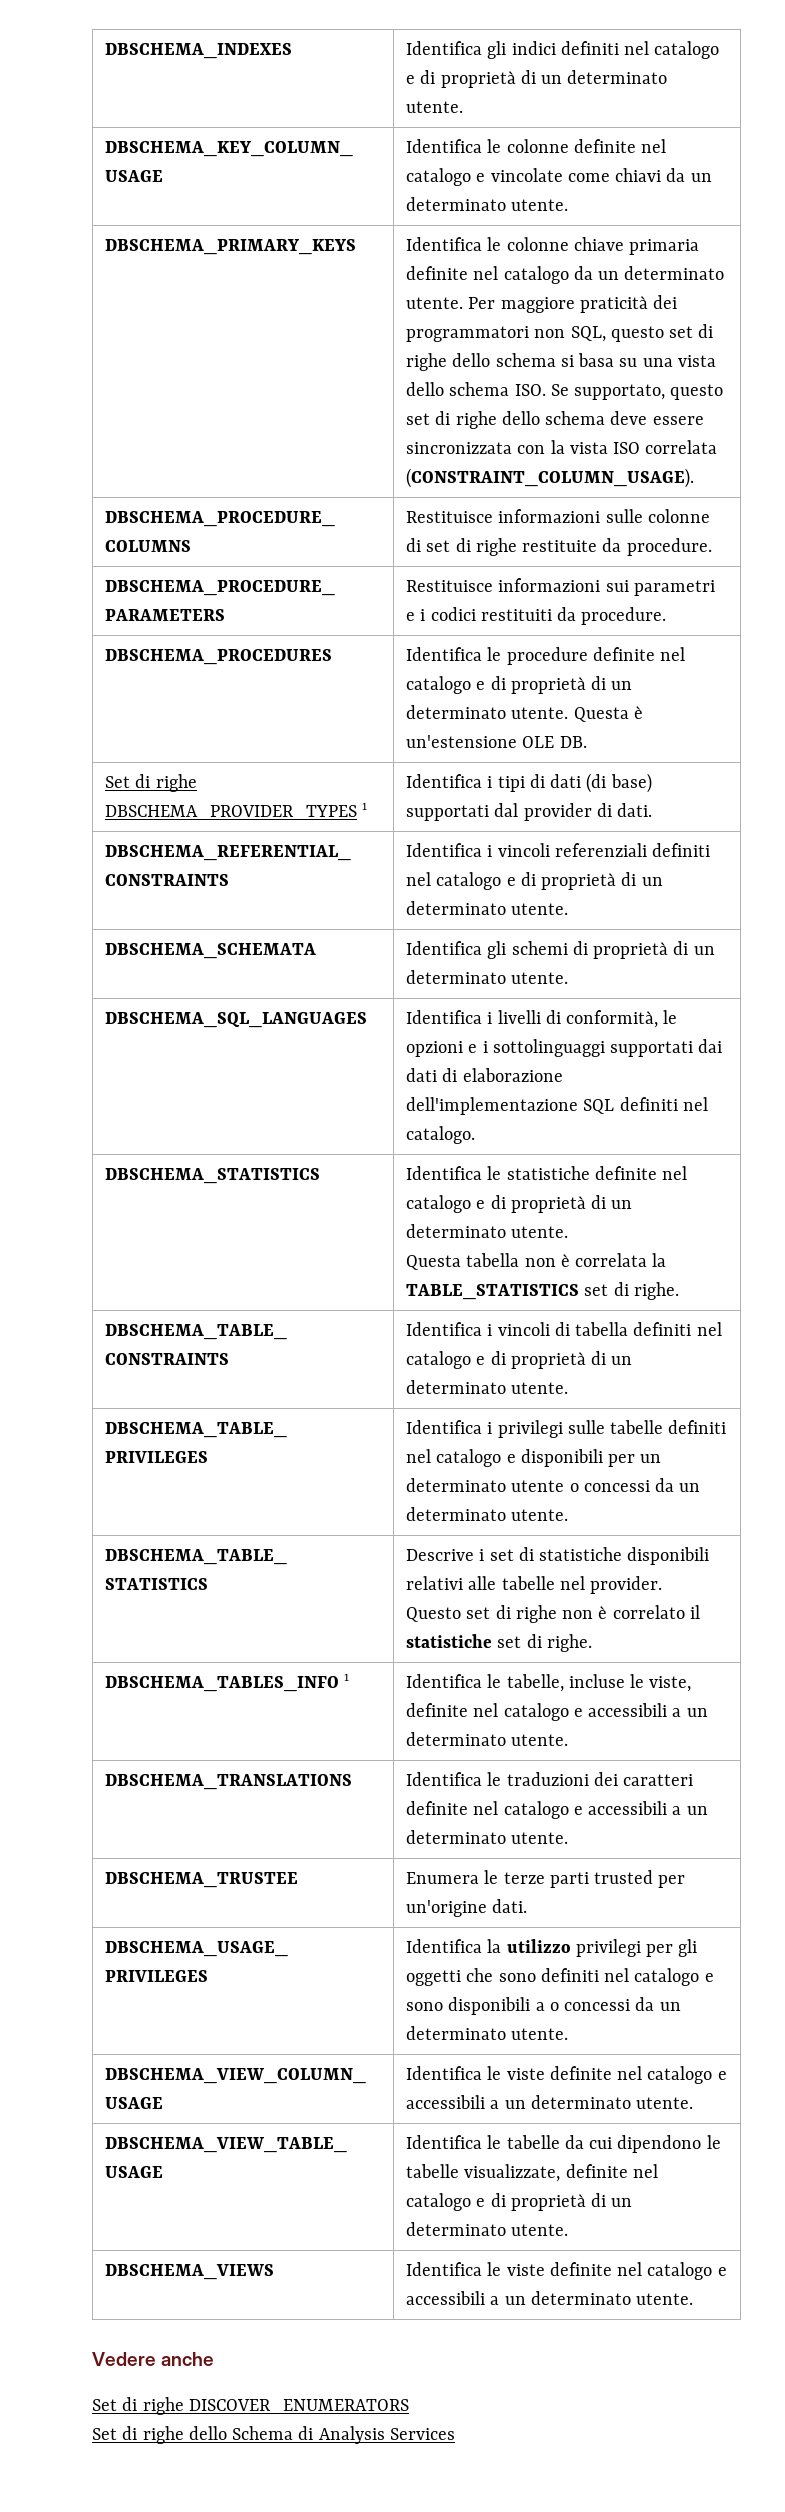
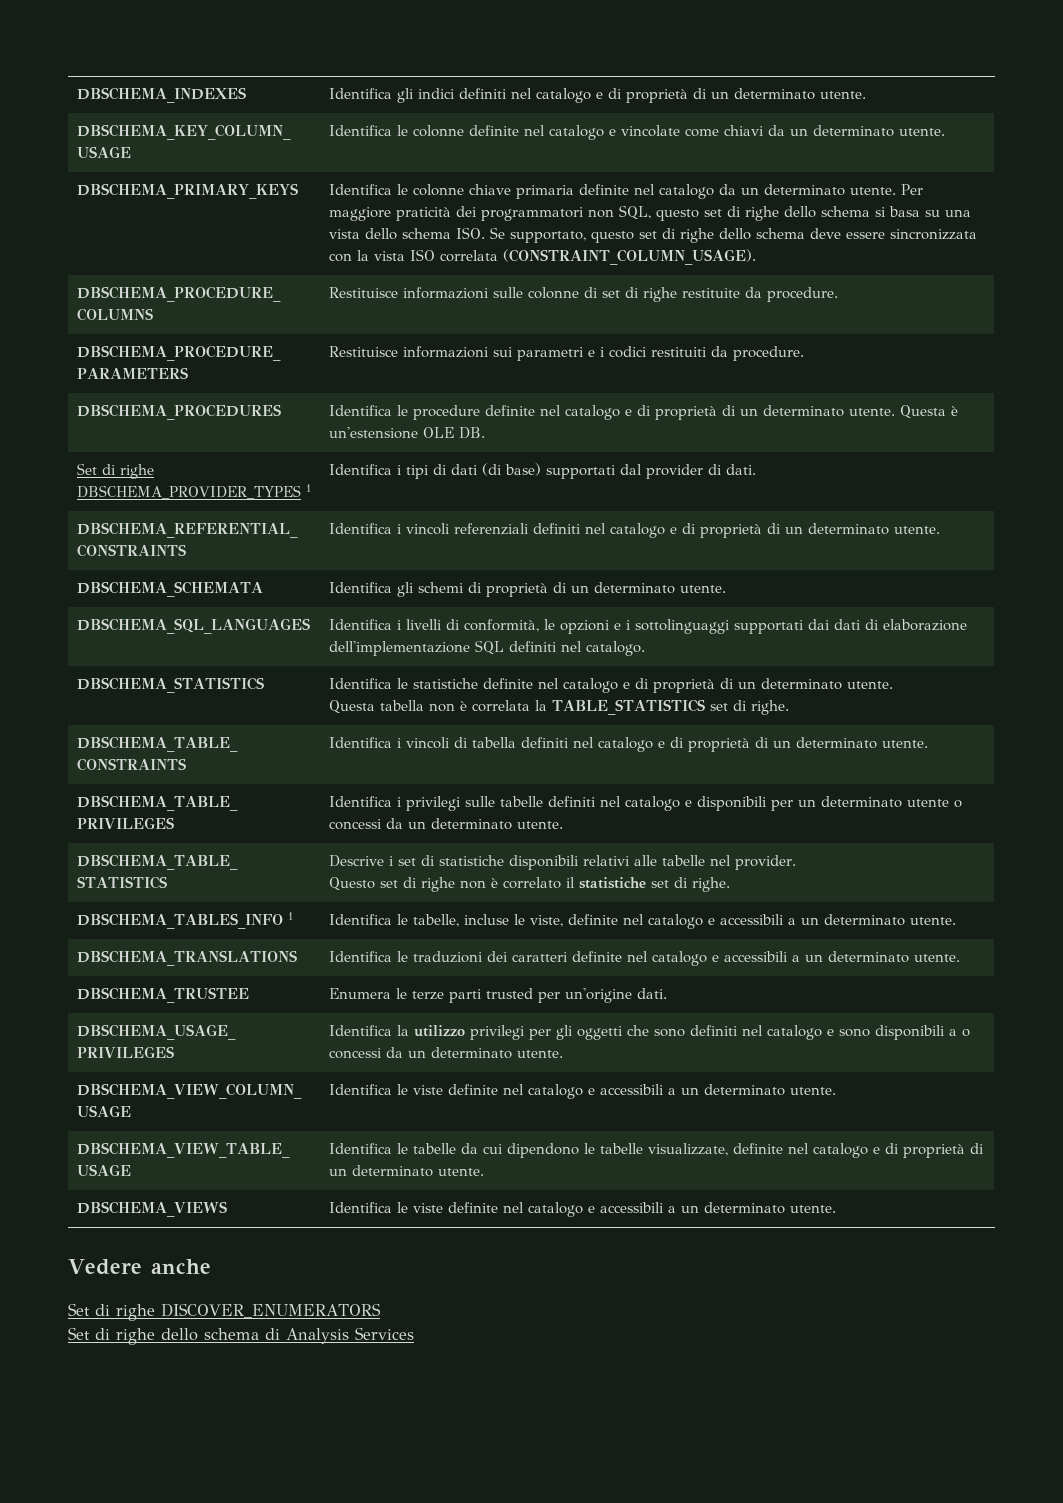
[232,2426,294,2440] Schema -> [204,1328,259,1340] schema

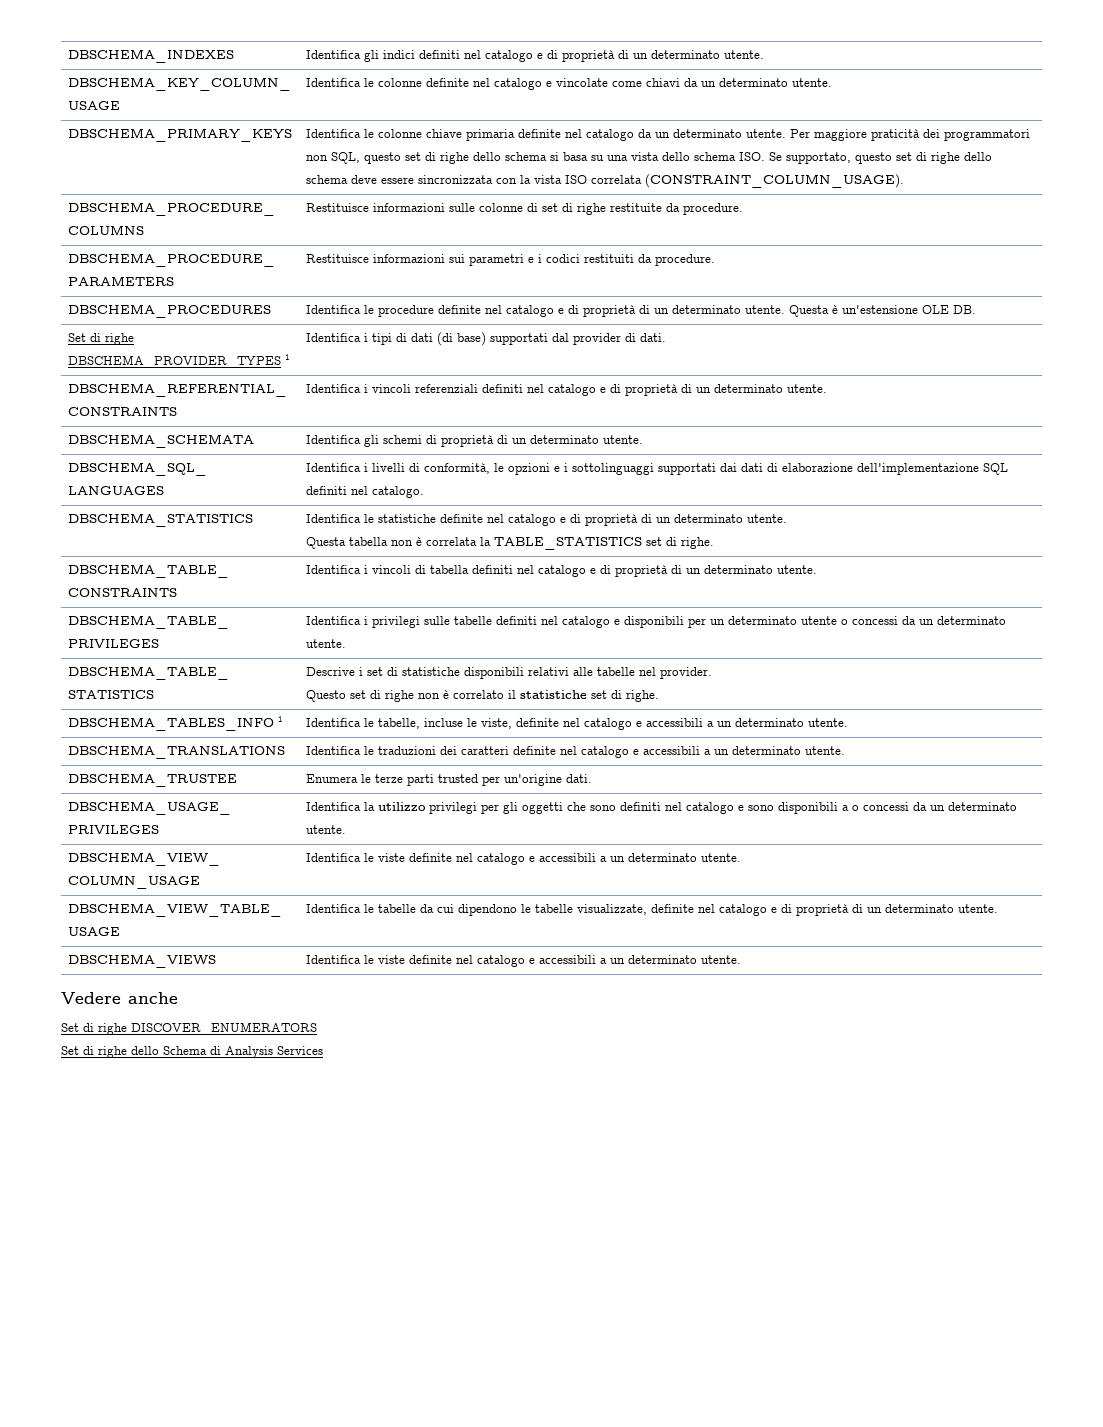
[204,1328,259,1340] schema -> [163,1046,207,1055] Schema

